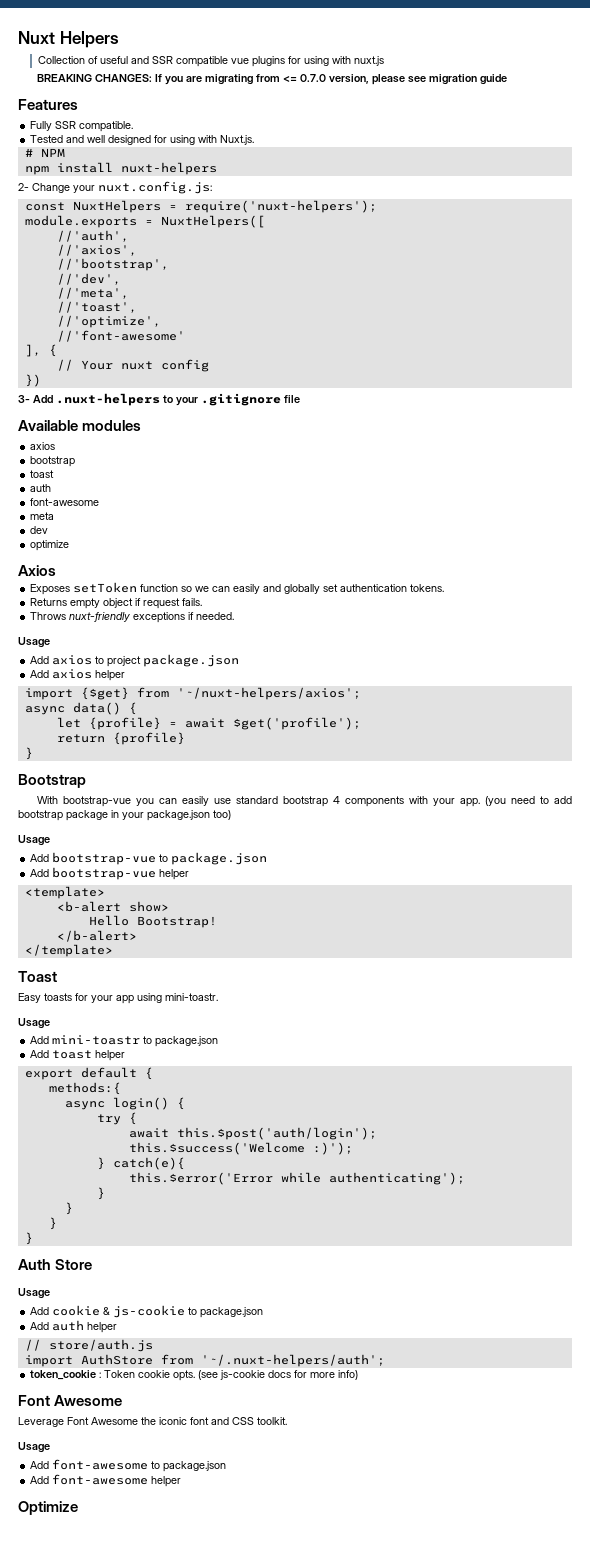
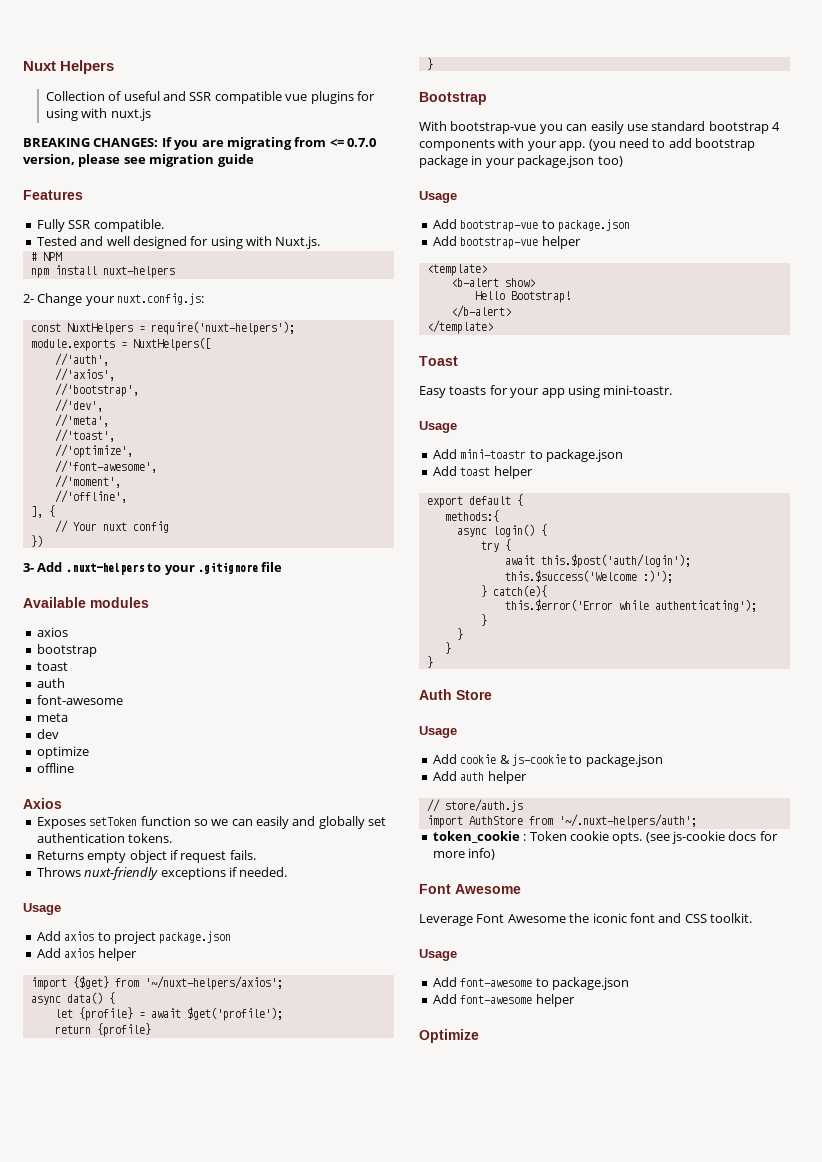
[56,330,185,342] //'font-awesome' -> [54,460,157,473] [54,475,121,488] [54,490,127,503] //'font-awesome', // //'moment', // //'offline',
(70, 545) none -> [36,763,74,773] // offline

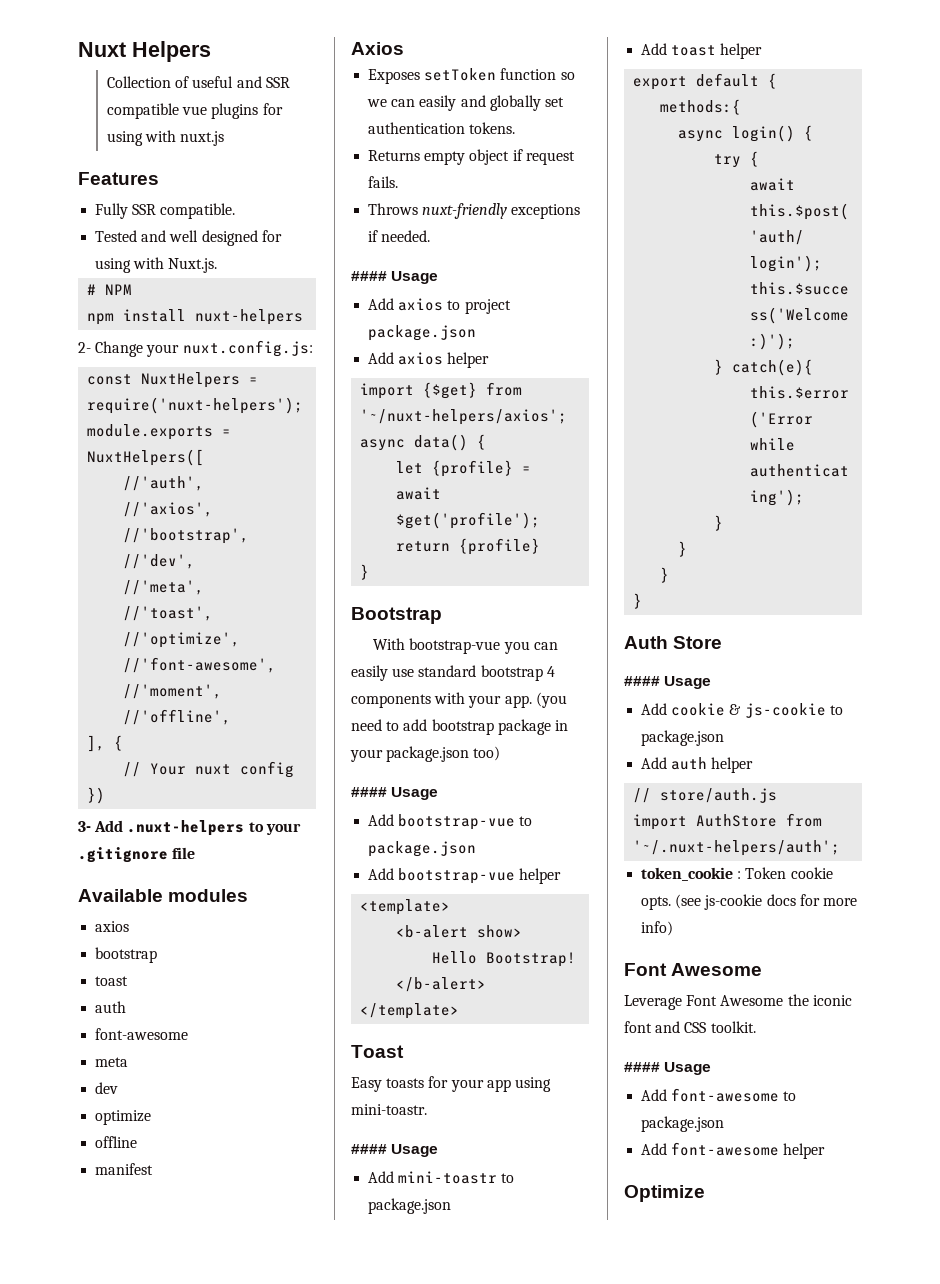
[23,137,376,150] [23,154,254,167] // BREAKING CHANGES: If you are migrating from <= 0.7.0 version, please see migration guide -> (225, 138) none
(74, 768) none -> [95,1163,154,1175] // manifest
(288, 872) none -> [351,271,387,281] ####
(623, 161) none -> [351,787,387,797] ####
(673, 390) none -> [351,1144,387,1154] ####
(492, 695) none -> [624,676,660,686] ####
(752, 918) none -> [624,1062,660,1072] ####

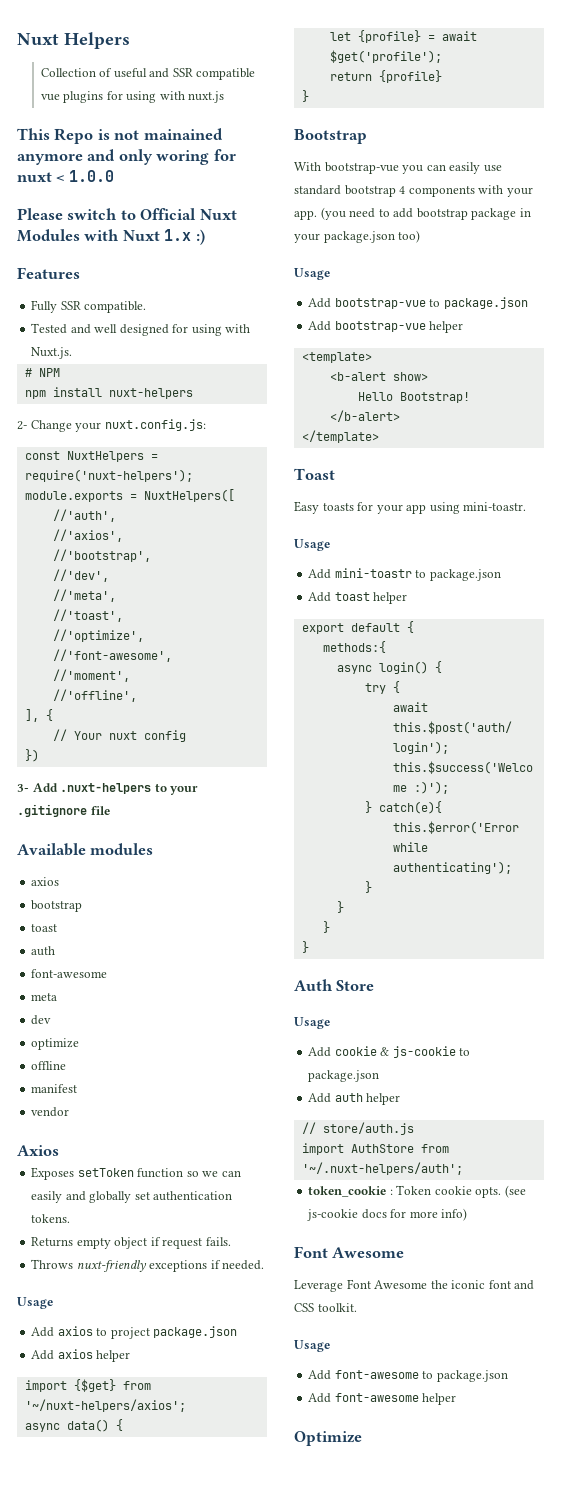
(225, 138) none -> [17,128,223,144] [17,149,236,165] [17,170,114,182] [17,208,237,220] [17,229,205,245] // This Repo is not mainained anymore and only woring for nuxt < 1.0.0 // Please switch to Official Nuxt Modules with Nuxt 1.x :)
(154, 1169) none -> [31,1107,70,1117] // vendor
[351,271,387,281] #### -> (265, 1265) none
[351,787,387,797] #### -> (421, 236) none
[351,1144,387,1154] #### -> (527, 506) none
[624,676,660,686] #### -> (375, 985) none
[624,1062,660,1072] #### -> (357, 1307) none

